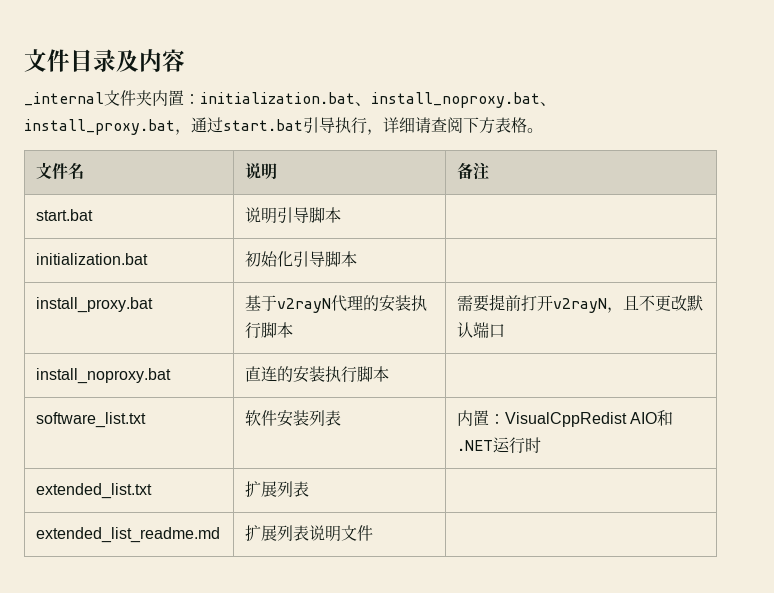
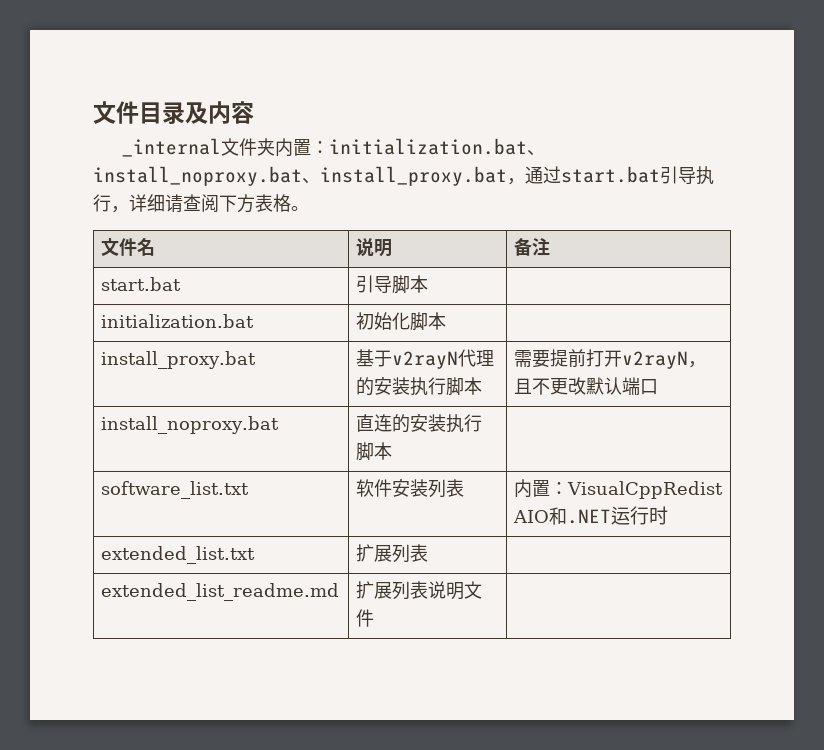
[245,207,278,224] 说明 -> (182, 284) none
[293,251,326,268] 引导 -> (411, 321) none

